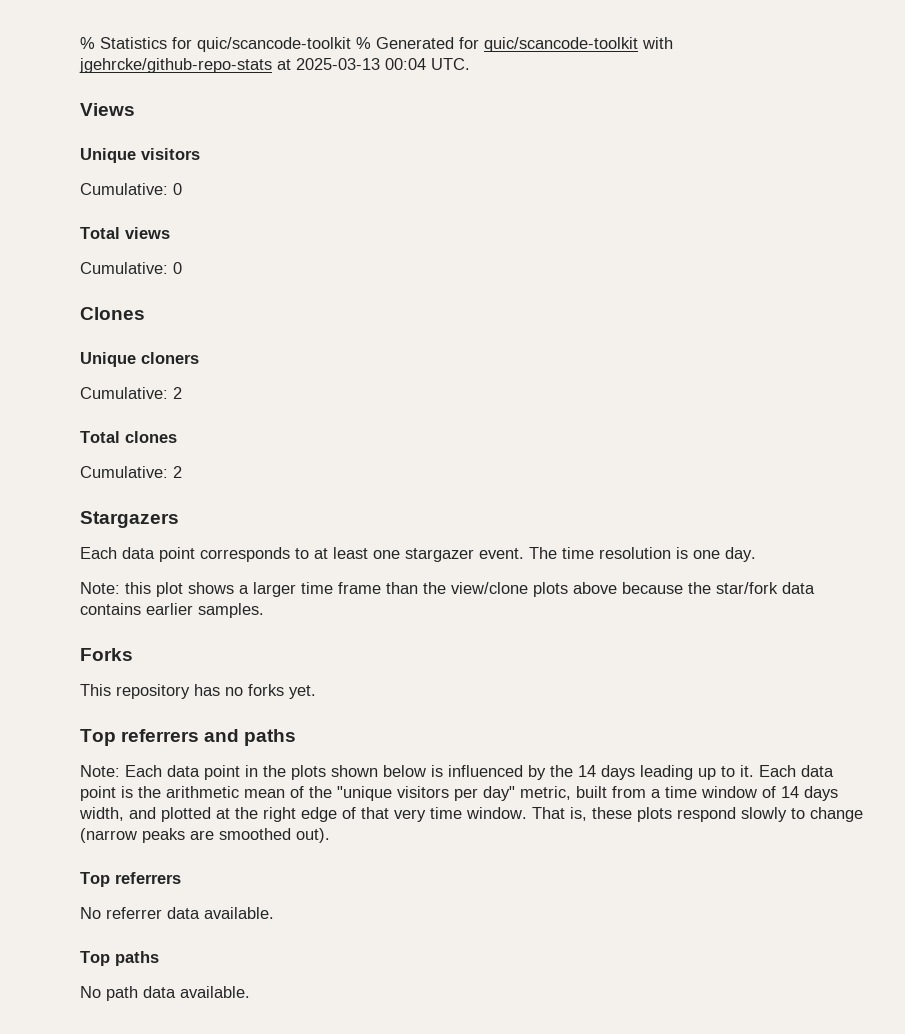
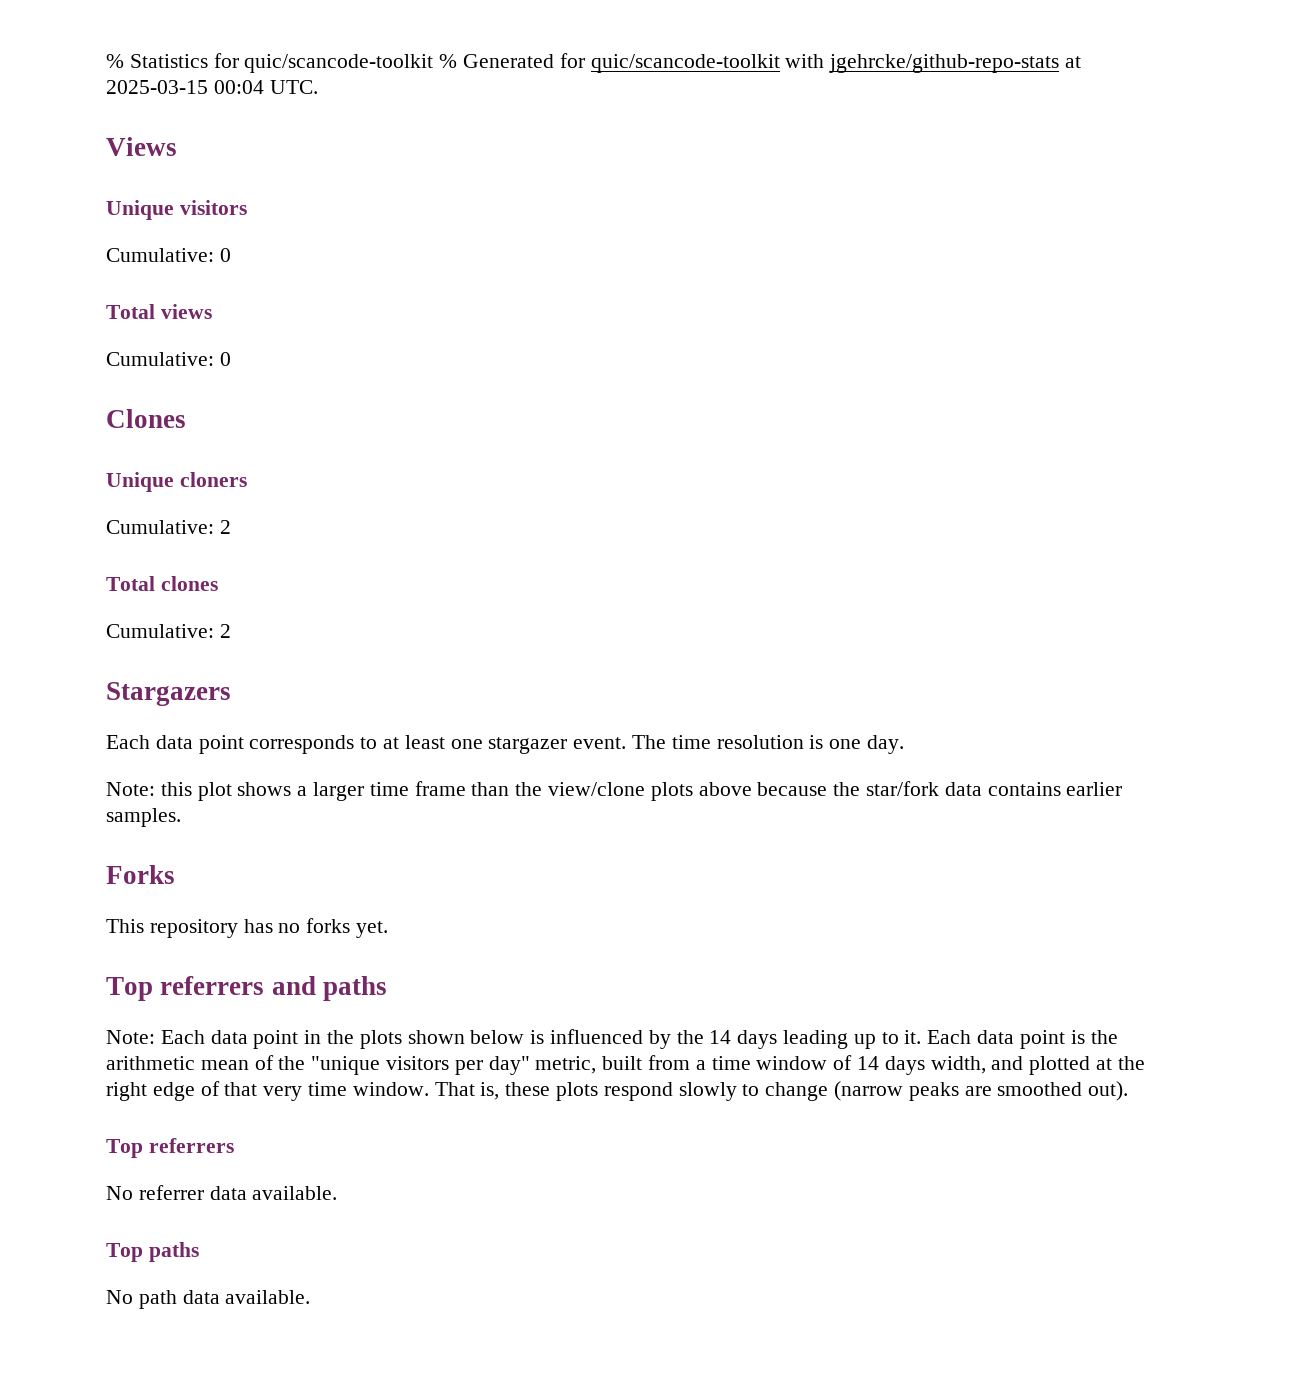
[296,58,380,70] 2025-03-13 -> [106,80,208,94] 2025-03-15

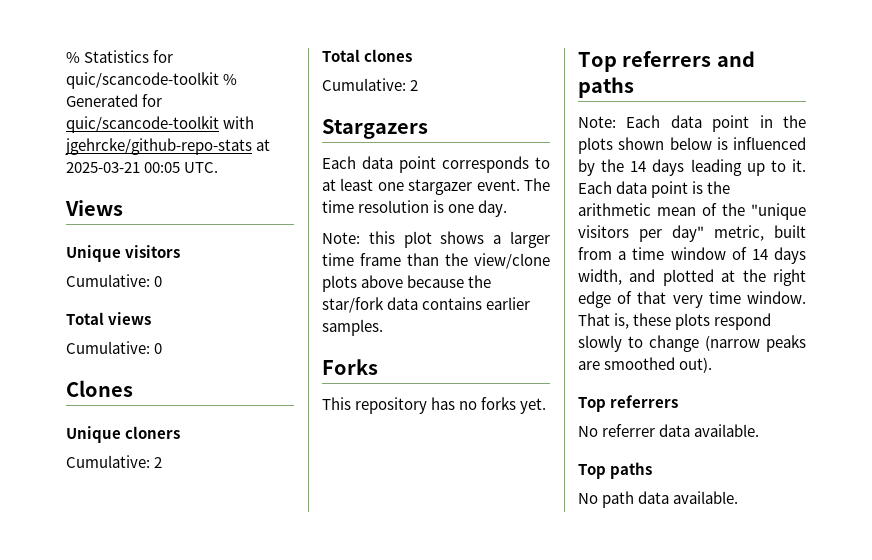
[106,80,264,94] 2025-03-15 00:04 -> [66,162,181,173] 2025-03-21 00:05

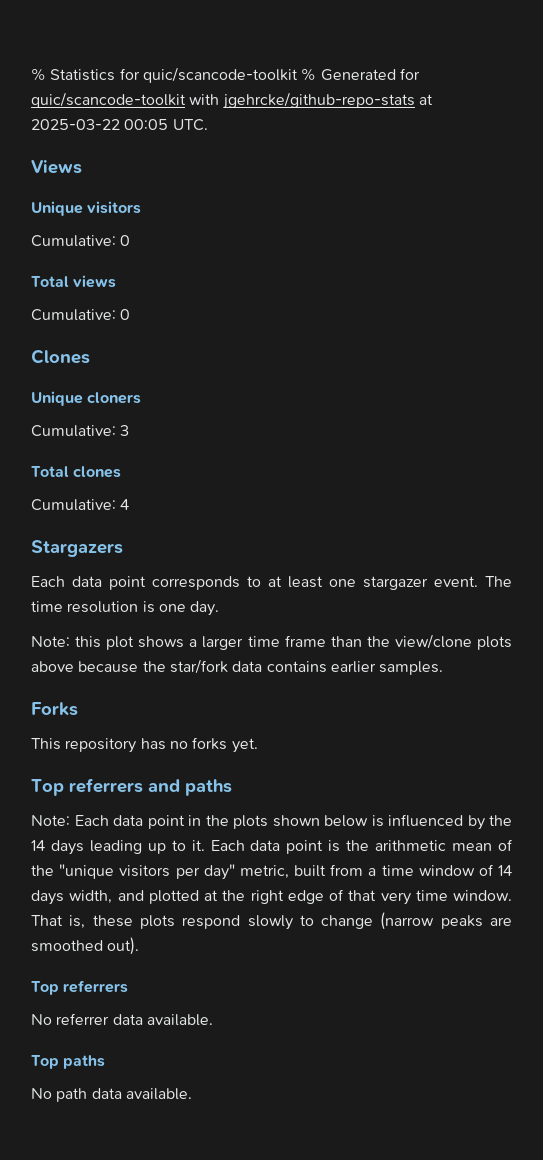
[66,162,140,173] 2025-03-21 -> [31,119,120,130] 2025-03-22
[154,457,163,468] 2 -> [120,425,130,436] 3
[410,80,419,91] 2 -> [120,499,130,510] 4

